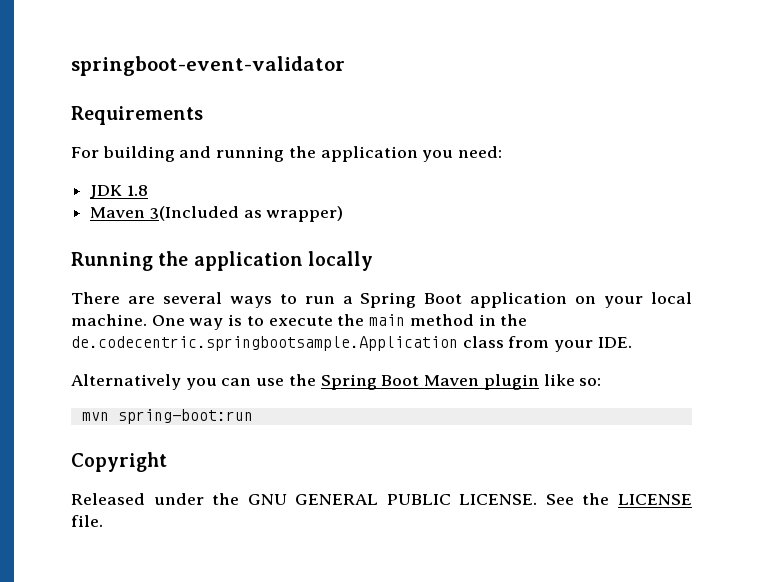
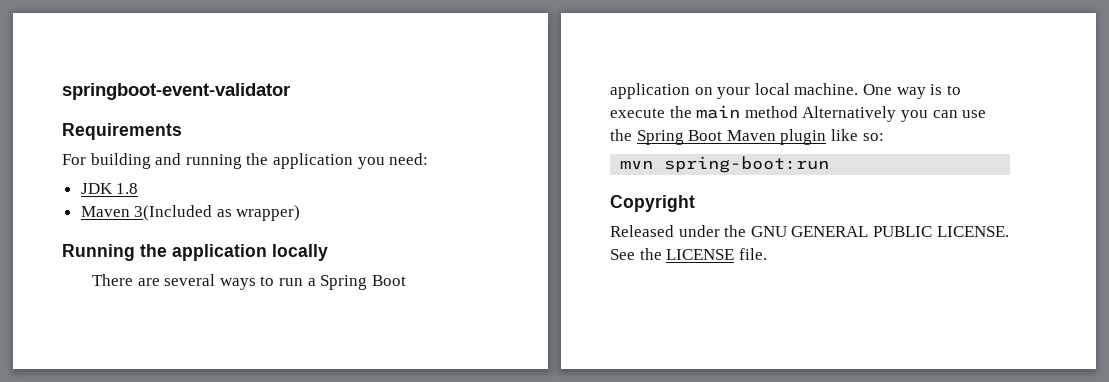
[478,314,528,326] [71,336,632,352] in the de.codecentric.springbootsample.Application class from your IDE. // -> (798, 112) none

